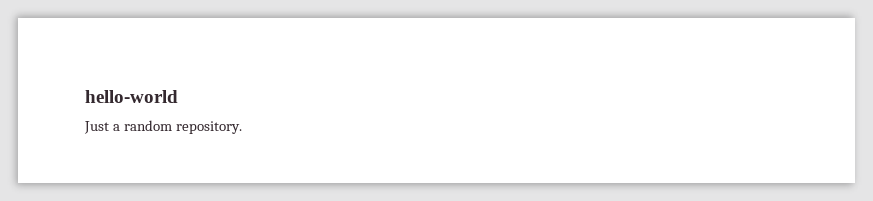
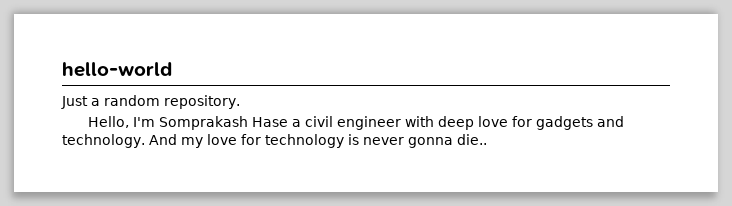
(242, 127) none -> [88,116,625,130] [62,134,487,148] // Hello, I'm Somprakash Hase a civil engineer with deep love for gadgets and technology. And my love for technology is never gonna die..

